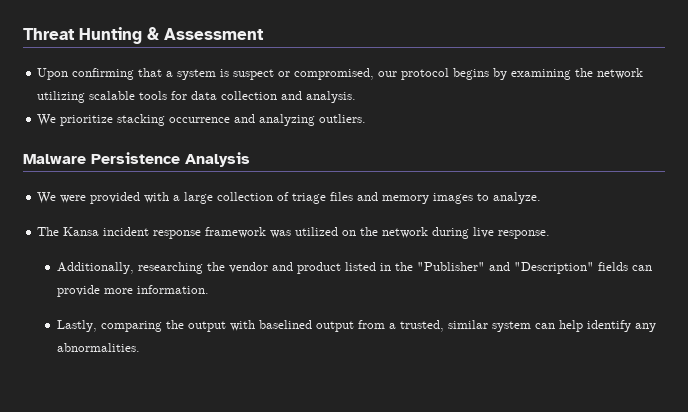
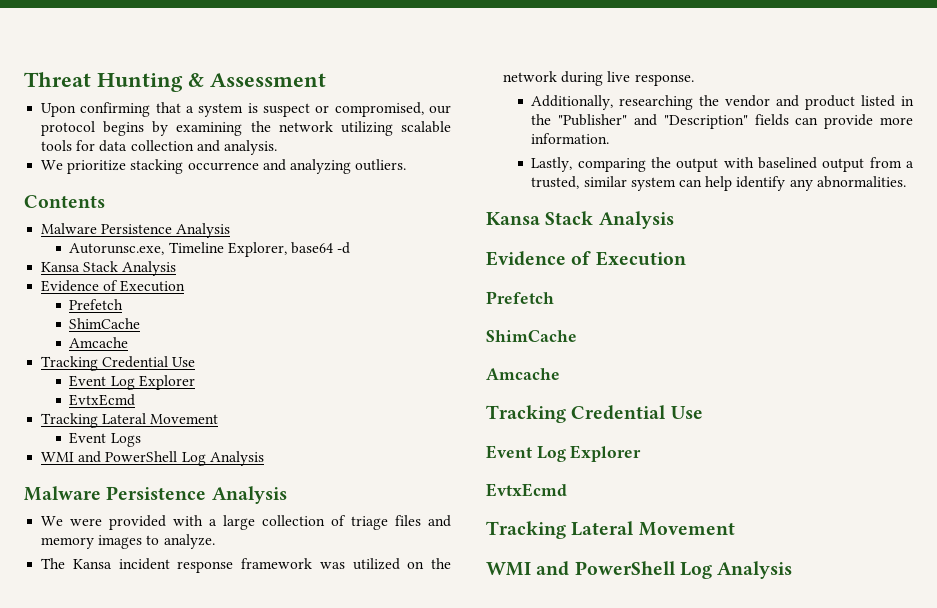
(367, 118) none -> [24,195,105,208] [41,223,231,238] [69,242,351,257] [41,261,177,276] [41,280,186,292] [69,299,124,310] [69,318,141,329] [69,337,129,348] [41,356,196,371] [69,375,195,390] [69,394,136,406] [41,413,219,428] [69,432,141,447] [41,451,264,466] // Contents // Malware Persistence Analysis // Autorunsc.exe, Timeline Explorer, base64 -d // Kansa Stack Analysis // Evidence of Execution // Prefetch // ShimCache // Amcache // Tracking Credential Use // Event Log Explorer // EvtxEcmd // Tracking Lateral Movement // Event Logs // WMI and PowerShell Log Analysis
(140, 347) none -> [486,211,674,229] [486,251,686,266] [486,291,554,304] [486,330,577,342] [486,368,560,380] [486,405,703,423] [486,445,642,462] [486,483,567,497] [486,521,735,539] [486,561,793,579] // Kansa Stack Analysis // Evidence of Execution // Prefetch // ShimCache // Amcache // Tracking Credential Use // Event Log Explorer // EvtxEcmd // Tracking Lateral Movement // WMI and PowerShell Log Analysis

